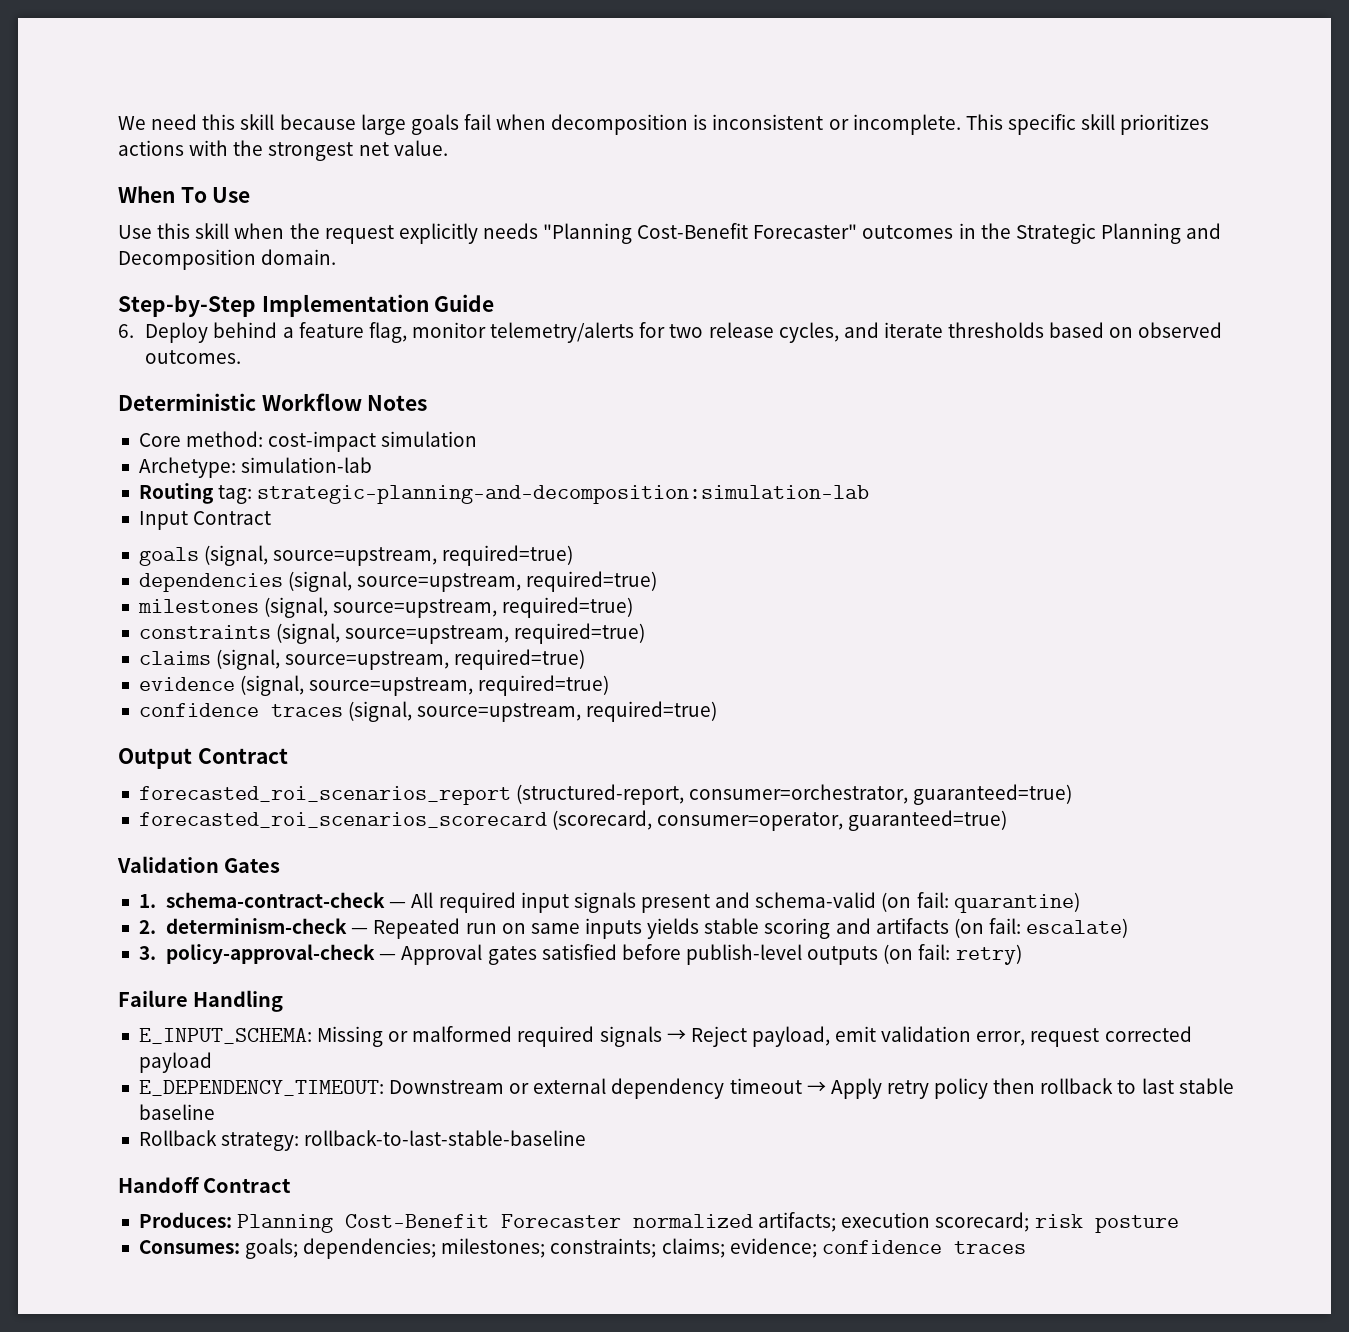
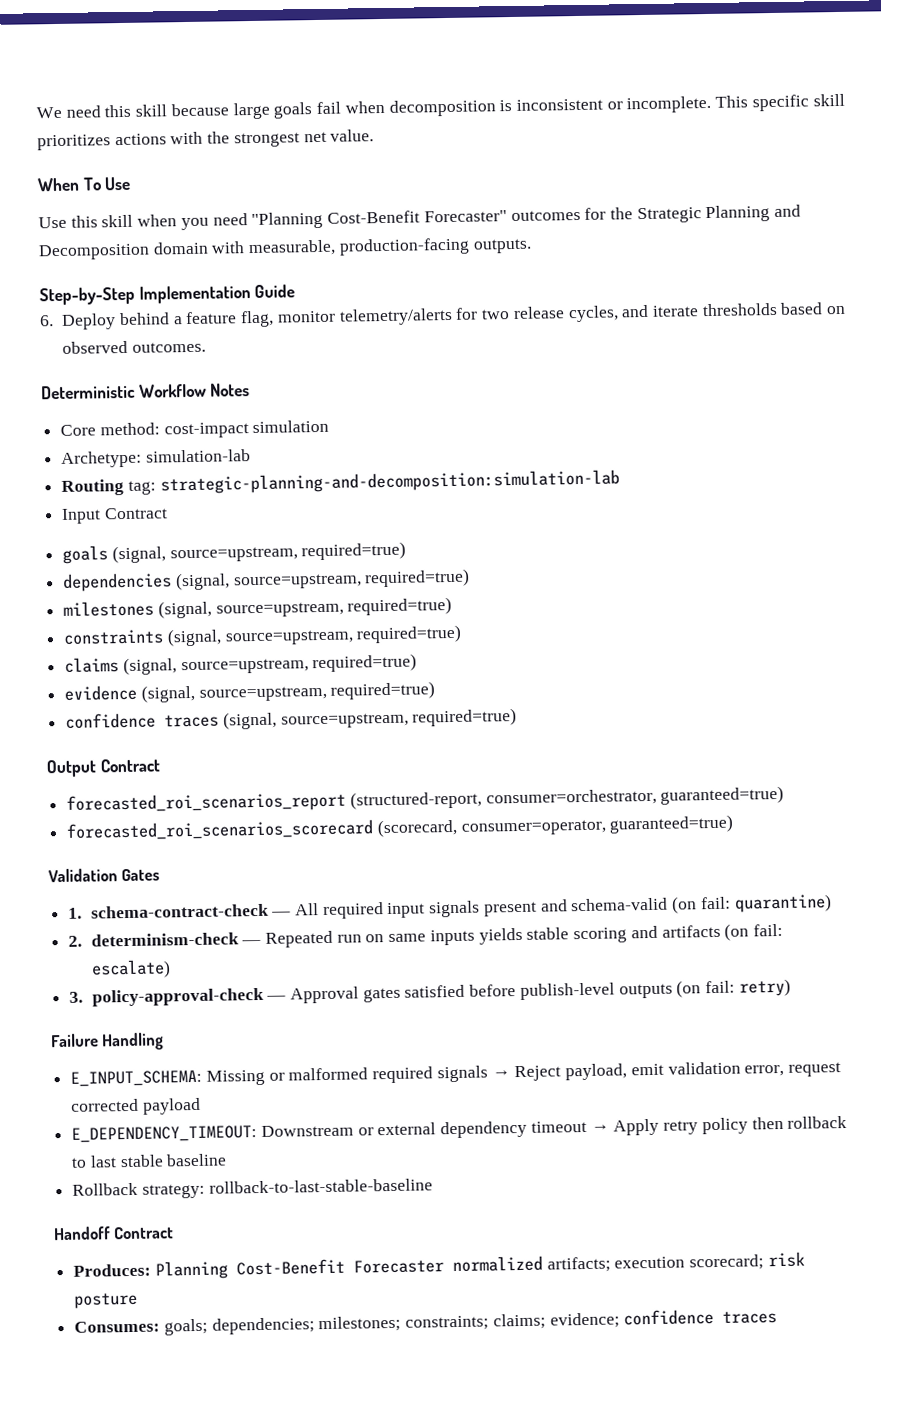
[289,223,538,244] the request explicitly needs -> [180,213,248,231] you need
[958,223,976,239] in -> [584,207,607,220] for
[261,249,337,265] domain. -> [152,237,532,257] domain with measurable, production-facing outputs.

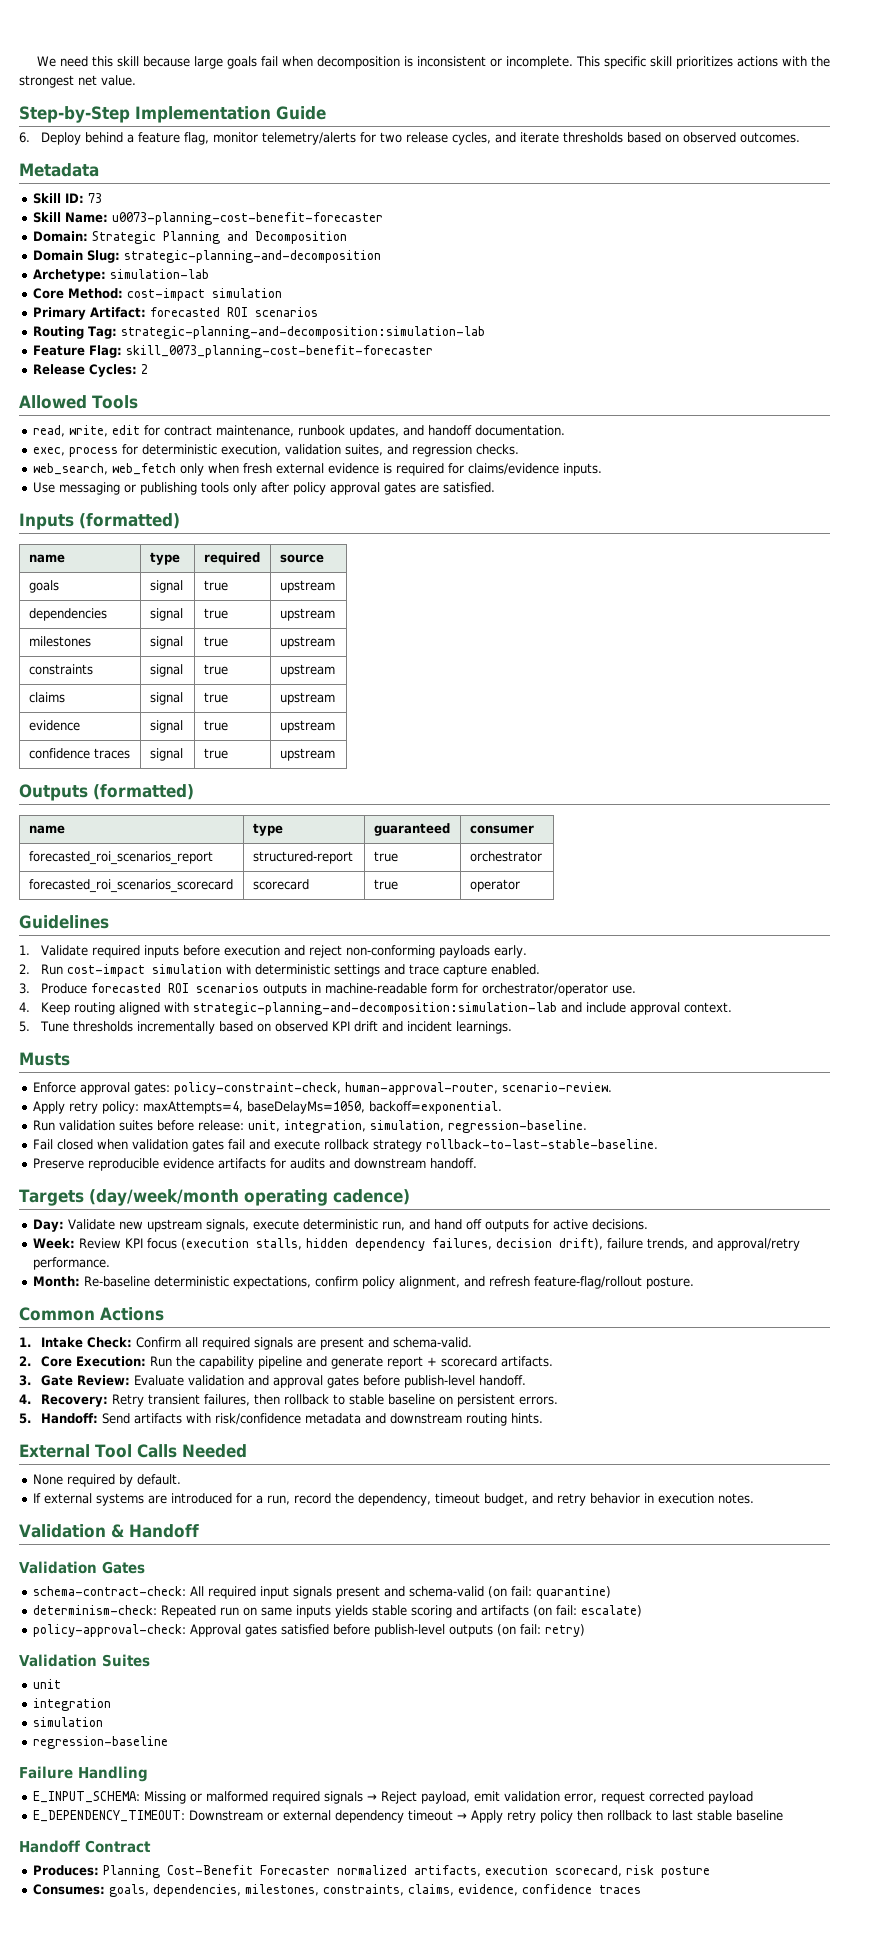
[37,176,132,192] [38,204,802,231] [38,237,532,261] // When To Use // Use this skill when you need "Planning Cost-Benefit Forecaster" outcomes for the Strategic Planning and Decomposition domain with measurable, production-facing outputs. -> (136, 80) none
[41,383,251,400] [60,419,330,439] [61,449,251,468] Deterministic Workflow Notes // Core method: cost-impact simulation // Archetype: simulation-lab -> [19,163,99,177] [32,193,102,204] [32,212,383,225] [32,231,347,244] [32,250,381,263] [32,269,209,282] [32,288,282,301] [32,307,318,320] Metadata // Skill ID: 73 // Skill Name: u0073-planning-cost-benefit-forecaster // Domain: Strategic Planning and Decomposition // Domain Slug: strategic-planning-and-decomposition // Archetype: simulation-lab // Core Method: cost-impact simulation // Primary Artifact: forecasted ROI scenarios
[127,480,156,495] tag: -> [87,326,117,339] Tag:
[61,507,168,524] [62,541,407,564] [62,568,471,592] [63,596,453,619] [63,624,463,647] [64,653,418,676] [64,681,436,703] [65,707,518,730] [46,758,160,778] [66,785,785,814] [66,814,734,841] Input Contract // goals (signal, source=upstream, required=true) // dependencies (signal, source=upstream, required=true) // milestones (signal, source=upstream, required=true) // constraints (signal, source=upstream, required=true) // claims (signal, source=upstream, required=true) // evidence (signal, source=upstream, required=true) // confidence traces (signal, source=upstream, required=true) // Output Contract // forecasted_roi_scenarios_report (structured-report, consumer=orchestrator, guaranteed=true) // forecasted_roi_scenarios_scorecard (scorecard, consumer=operator, guaranteed=true) -> [32,345,433,358] [32,364,148,377] [19,395,138,409] [32,425,565,438] [32,444,519,457] [32,463,602,476] [32,482,495,495] [19,513,180,530] [28,554,65,563] [149,552,180,565] [203,552,260,565] [279,554,324,563] [28,580,59,593] [149,580,183,593] [203,580,228,591] [279,580,335,593] [28,608,107,621] [149,608,183,621] [203,608,228,619] [279,608,335,621] [28,636,91,647] [149,636,183,649] [203,636,228,647] [279,636,335,649] [28,664,93,675] [149,664,183,677] [203,664,228,675] [279,664,335,677] [28,692,65,703] [149,692,183,705] [203,692,228,703] [279,692,335,705] [28,720,80,731] [149,720,183,733] [203,720,228,731] [279,720,335,733] [28,748,130,759] [149,748,183,761] [203,748,228,759] [279,748,335,761] [19,784,194,801] [28,825,65,834] [252,823,283,836] [373,823,450,836] [469,825,534,834] [28,851,213,865] [252,851,353,864] [373,851,398,862] [469,851,542,862] [28,879,233,893] [252,879,309,890] [373,879,398,890] [469,879,520,892] [19,915,109,929] [19,945,528,958] [19,964,541,977] [19,983,637,996] [19,1002,733,1015] [19,1021,513,1034] [19,1052,70,1066] [32,1082,612,1095] [32,1101,502,1114] [32,1120,587,1133] [32,1139,658,1152] [32,1158,477,1171] [19,1189,410,1206] [32,1219,648,1232] [32,1238,800,1251] [32,1257,110,1270] [32,1276,694,1289] [19,1307,164,1321] [19,1337,473,1350] [19,1356,554,1369] [19,1375,527,1388] [19,1394,559,1407] [19,1413,544,1426] [19,1444,247,1458] [32,1474,181,1487] [32,1493,754,1506] [19,1524,199,1538] Feature Flag: skill_0073_planning-cost-benefit-forecaster // Release Cycles: 2 // Allowed Tools // read, write, edit for contract maintenance, runbook updates, and handoff documentation. // exec, process for deterministic execution, validation suites, and regression checks. // web_search, web_fetch only when fresh external evidence is required for claims/evidence inputs. // Use messaging or publishing tools only after policy approval gates are satisfied. // Inputs (formatted) // name | type | required | source // goals | signal | true | upstream // dependencies | signal | true | upstream // milestones | signal | true | upstream // constraints | signal | true | upstream // claims | signal | true | upstream // evidence | signal | true | upstream // confidence traces | signal | true | upstream // Outputs (formatted) // name | type | guaranteed | consumer // forecasted_roi_scenarios_report | structured-report | true | orchestrator // forecasted_roi_scenarios_scorecard | scorecard | true | operator // Guidelines // 1. Validate required inputs before execution and reject non-conforming payloads early. // 2. Run cost-impact simulation with deterministic settings and trace capture enabled. // 3. Produce forecasted ROI scenarios outputs in machine-readable form for orchestrator/operator use. // 4. Keep routing aligned with strategic-planning-and-decomposition:simulation-lab and include approval context. // 5. Tune thresholds incrementally based on observed KPI drift and incident learnings. // Musts // Enforce approval gates: policy-constraint-check, human-approval-router, scenario-review. // Apply retry policy: maxAttempts=4, baseDelayMs=1050, backoff=exponential. // Run validation suites before release: unit, integration, simulation, regression-baseline. // Fail closed when validation gates fail and execute rollback strategy rollback-to-last-stable-baseline. // Preserve reproducible evidence artifacts for audits and downstream handoff. // Targets (day/week/month operating cadence) // Day: Validate new upstream signals, execute deterministic run, and hand off outputs for active decisions. // Week: Review KPI focus (execution stalls, hidden dependency failures, decision drift), failure trends, and approval/retry performance. // Month: Re-baseline deterministic expectations, confirm policy alignment, and refresh feature-flag/rollout posture. // Common Actions // 1. Intake Check: Confirm all required signals are present and schema-valid. // 2. Core Execution: Run the capability pipeline and generate report + scorecard artifacts. // 3. Gate Review: Evaluate validation and approval gates before publish-level handoff. // 4. Recovery: Retry transient failures, then rollback to stable baseline on persistent errors. // 5. Handoff: Send artifacts with risk/confidence metadata and downstream routing hints. // External Tool Calls Needed // None required by default. // If external systems are introduced for a run, record the dependency, timeout budget, and retry behavior in execution notes. // Validation & Handoff
[68,903,292,919] 1. schema-contract-check — -> [32,1586,186,1596] schema-contract-check:
[68,932,262,947] 2. determinism-check — -> [32,1605,157,1615] determinism-check:
[69,987,287,1007] 3. policy-approval-check — -> [32,1624,186,1637] policy-approval-check:
(791, 987) none -> [19,1654,150,1667] [32,1679,61,1689] [32,1698,111,1711] [32,1717,103,1727] [32,1736,168,1749] // Validation Suites // unit // integration // simulation // regression-baseline
[72,1178,433,1199] // Rollback strategy: rollback-to-last-stable-baseline -> (783, 1815) none
[546,1254,765,1273] artifacts; execution scorecard; -> [413,1865,622,1877] artifacts, execution scorecard,
[163,1312,620,1336] goals; dependencies; milestones; constraints; claims; evidence; -> [108,1884,518,1897] goals, dependencies, milestones, constraints, claims, evidence,

